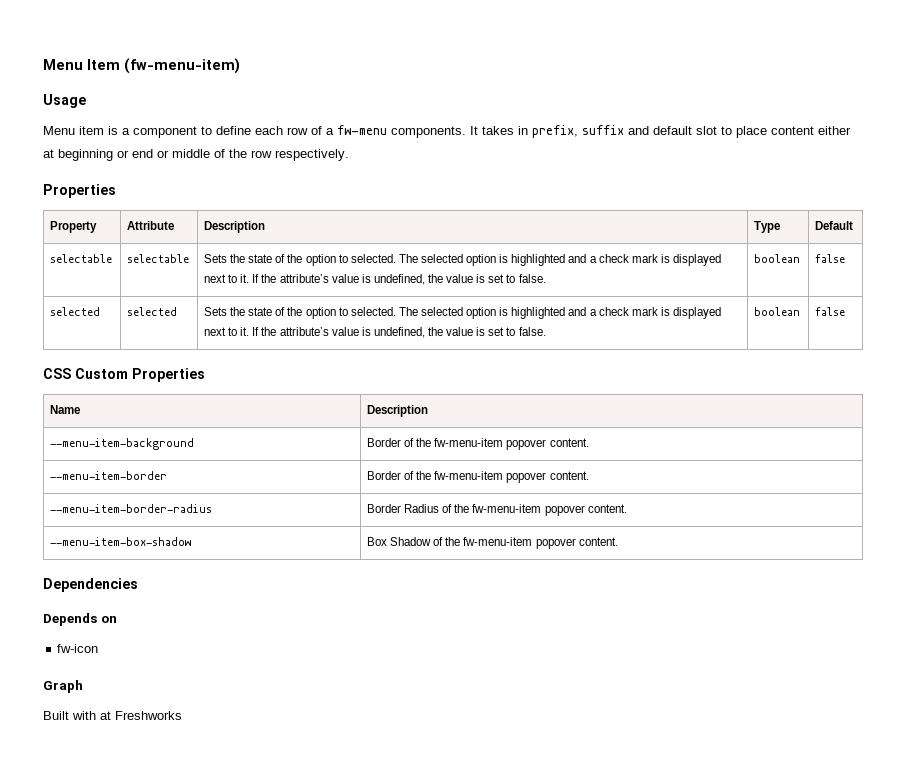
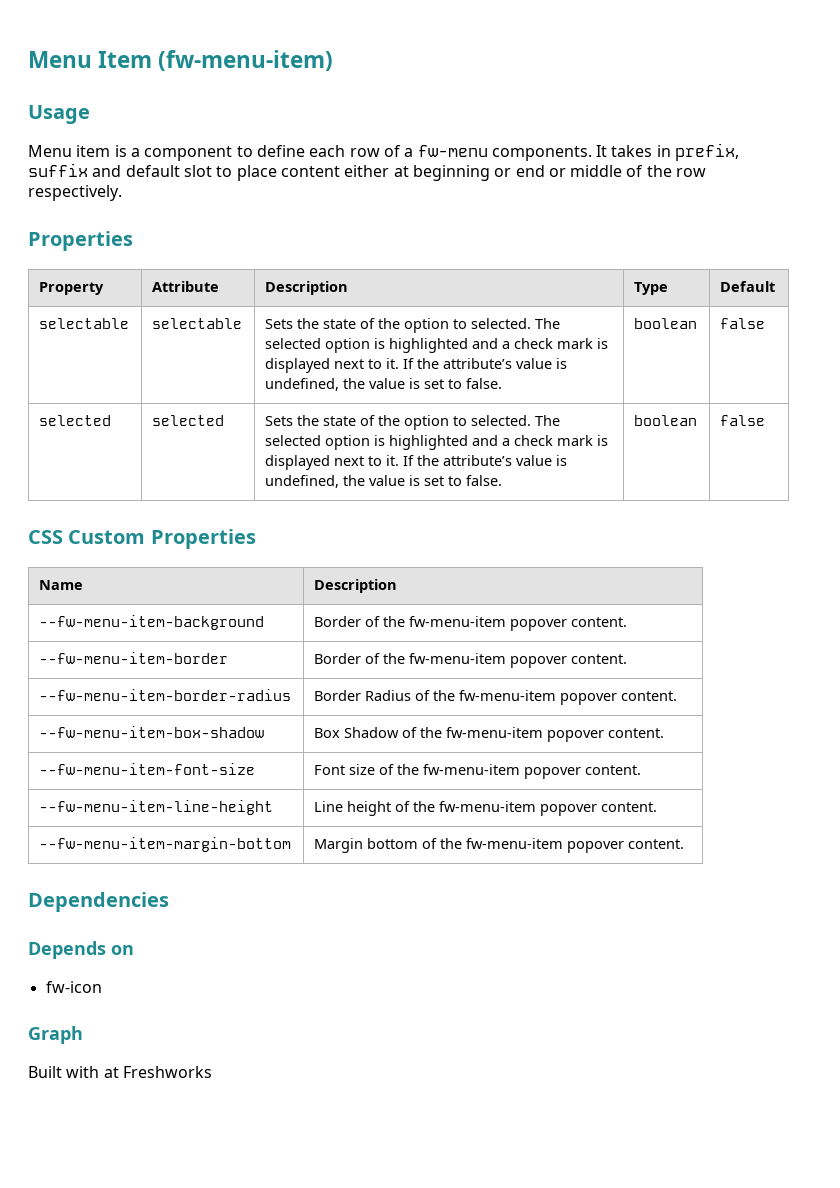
[50,438,195,450] [367,438,589,450] [50,471,168,480] [367,471,589,483] [50,504,213,513] --menu-item-background | Border of the fw-menu-item popover content. // --menu-item-border | Border of the fw-menu-item popover content. // --menu-item-border-radius -> [39,615,265,630] [314,616,628,631] [39,652,229,664] [314,653,628,668] [39,689,292,701] --fw-menu-item-background | Border of the fw-menu-item popover content. // --fw-menu-item-border | Border of the fw-menu-item popover content. // --fw-menu-item-border-radius
[50,537,192,546] --menu-item-box-shadow -> [39,726,265,738] --fw-menu-item-box-shadow
(618, 541) none -> [39,763,256,775] [314,764,642,779] [39,800,274,815] [314,801,658,816] [39,837,292,852] [314,838,685,853] // --fw-menu-item-font-size | Font size of the fw-menu-item popover content. // --fw-menu-item-line-height | Line height of the fw-menu-item popover content. // --fw-menu-item-margin-bottom | Margin bottom of the fw-menu-item popover content.

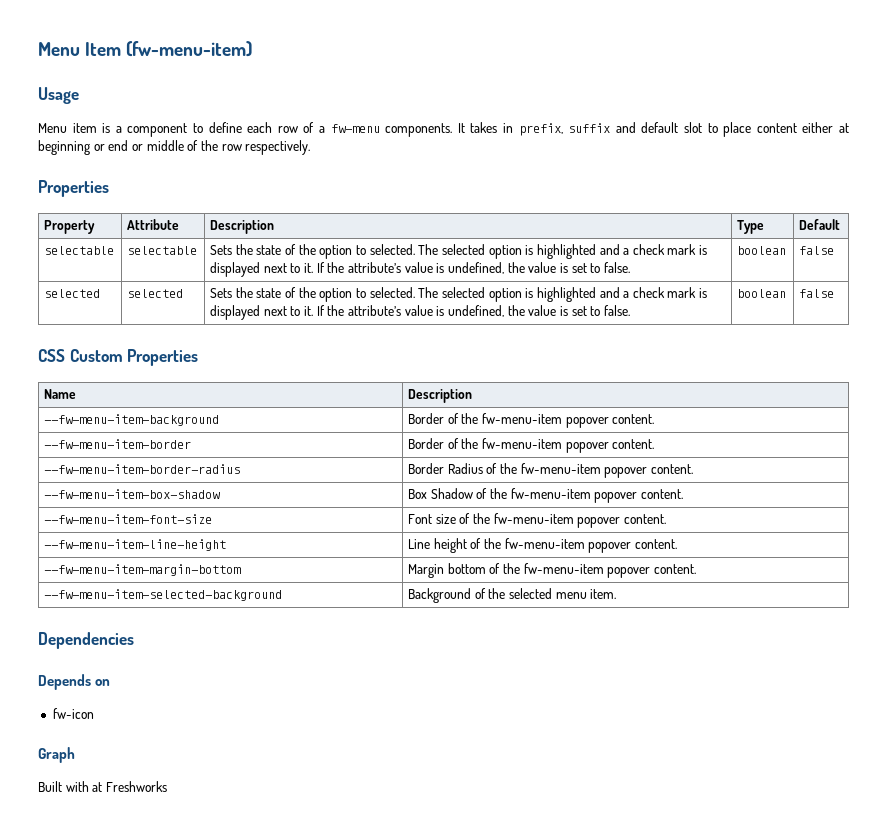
(685, 844) none -> [44,589,283,601] [408,588,617,603] // --fw-menu-item-selected-background | Background of the selected menu item.

